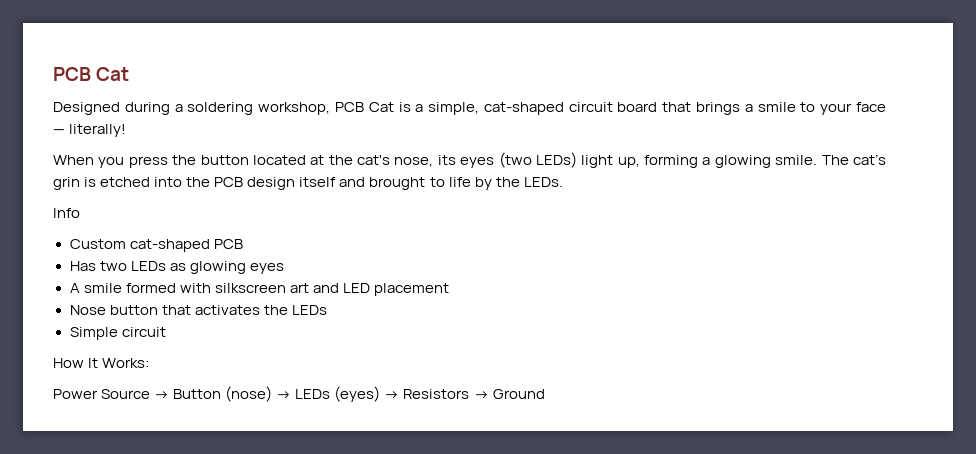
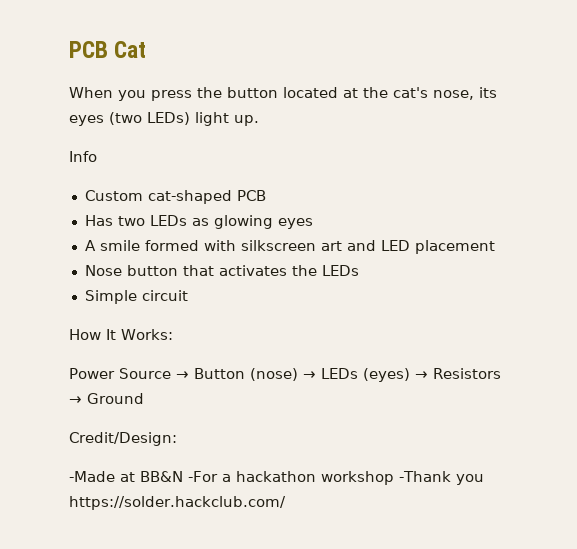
[53,67,130,81] [53,102,886,115] [53,124,127,137] PCB Cat // Designed during a soldering workshop, PCB Cat is a simple, cat-shaped circuit board that brings a smile to your face — literally! -> [69,41,147,58] PCB Cat
[617,154,887,168] [53,177,563,190] up, forming a glowing smile. The cat’s grin is etched into the PCB design itself and brought to life by the LEDs. -> [234,115,259,126] up.
(545, 394) none -> [69,432,177,446] [69,471,484,485] [69,496,286,510] // Credit/Design: // -Made at BB&N -For a hackathon workshop -Thank you https://solder.hackclub.com/

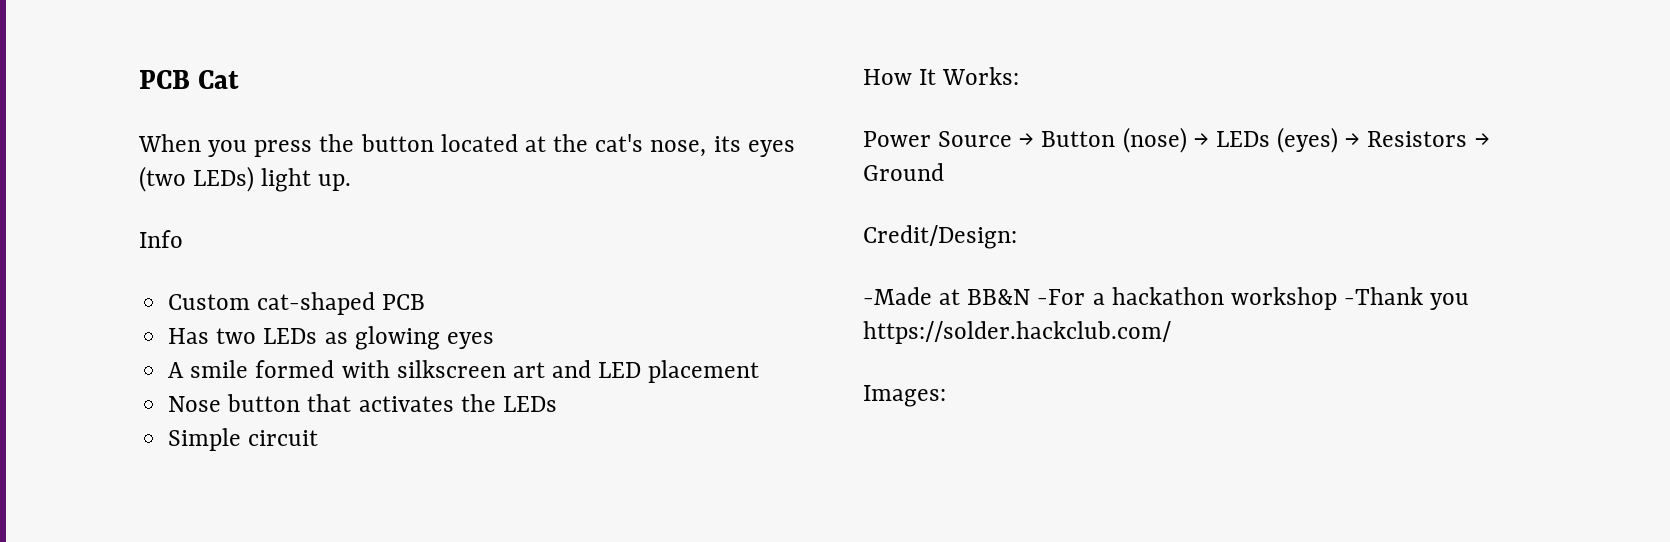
(286, 503) none -> [863,385,946,407] // Images:

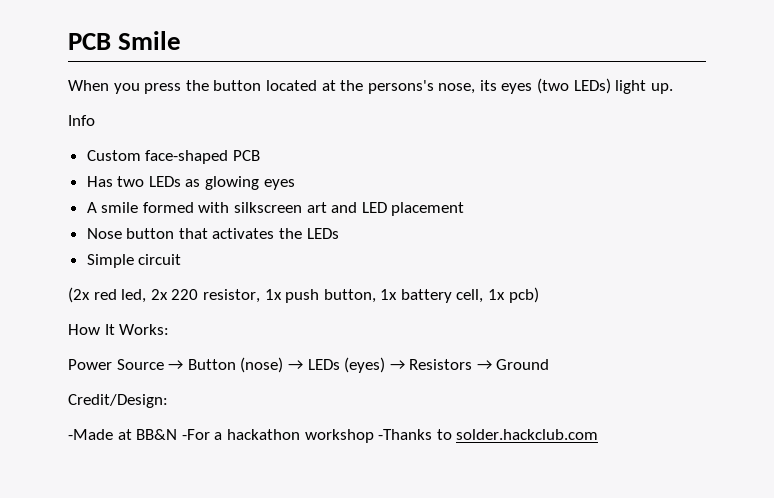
[139,70,240,89] PCB Cat -> [68,31,182,50] PCB Smile
[595,134,644,152] cat's -> [367,80,434,94] persons's
[257,292,376,315] cat-shaped -> [145,150,229,164] face-shaped
(319, 438) none -> [68,287,539,303] // (2x red led, 2x 220 resistor, 1x push button, 1x battery cell, 1x pcb)
[1344,287,1470,310] [863,321,1171,344] [863,385,946,407] -Thank you https://solder.hackclub.com/ // Images: -> [378,429,599,440] -Thanks to solder.hackclub.com

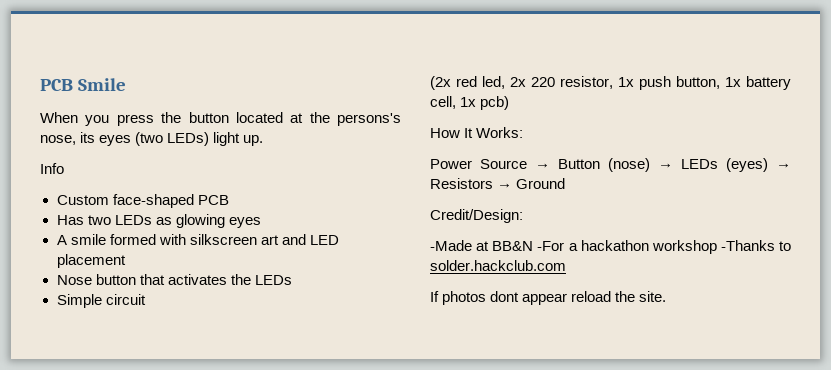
(599, 434) none -> [430,291,667,305] // If photos dont appear reload the site.

